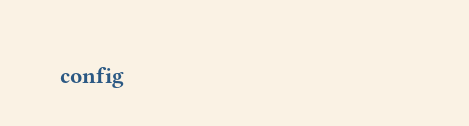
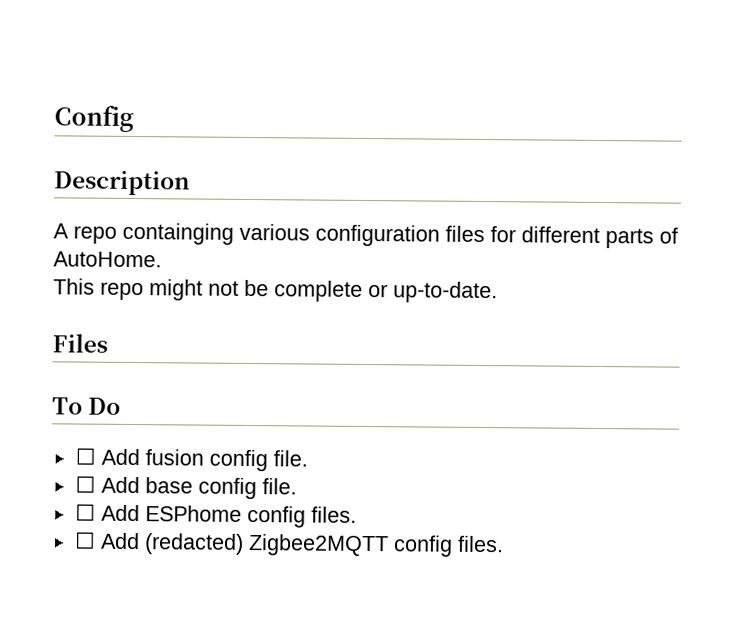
[60,67,124,88] config -> [54,105,134,133] [54,170,190,196] [53,222,678,249] [53,251,162,268] [53,278,498,304] [52,333,108,353] [52,397,122,415] [74,447,308,472] [74,475,297,500] [74,503,357,528] [74,531,504,557] Config // Description // A repo containging various configuration files for different parts of AutoHome. // This repo might not be complete or up-to-date. // Files // To Do // ☐ Add fusion config file. // ☐ Add base config file. // ☐ Add ESPhome config files. // ☐ Add (redacted) Zigbee2MQTT config files.

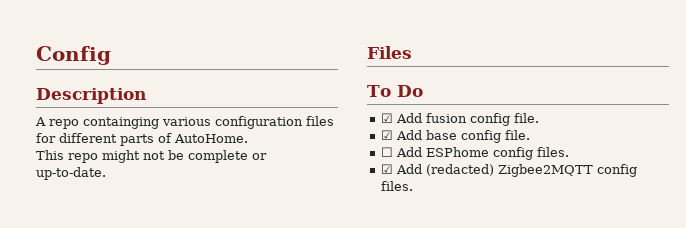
[74,447,96,465] ☐ -> [380,113,393,123] ☑
[74,475,96,493] ☐ -> [380,130,393,140] ☑
[74,531,96,549] ☐ -> [380,164,393,174] ☑

